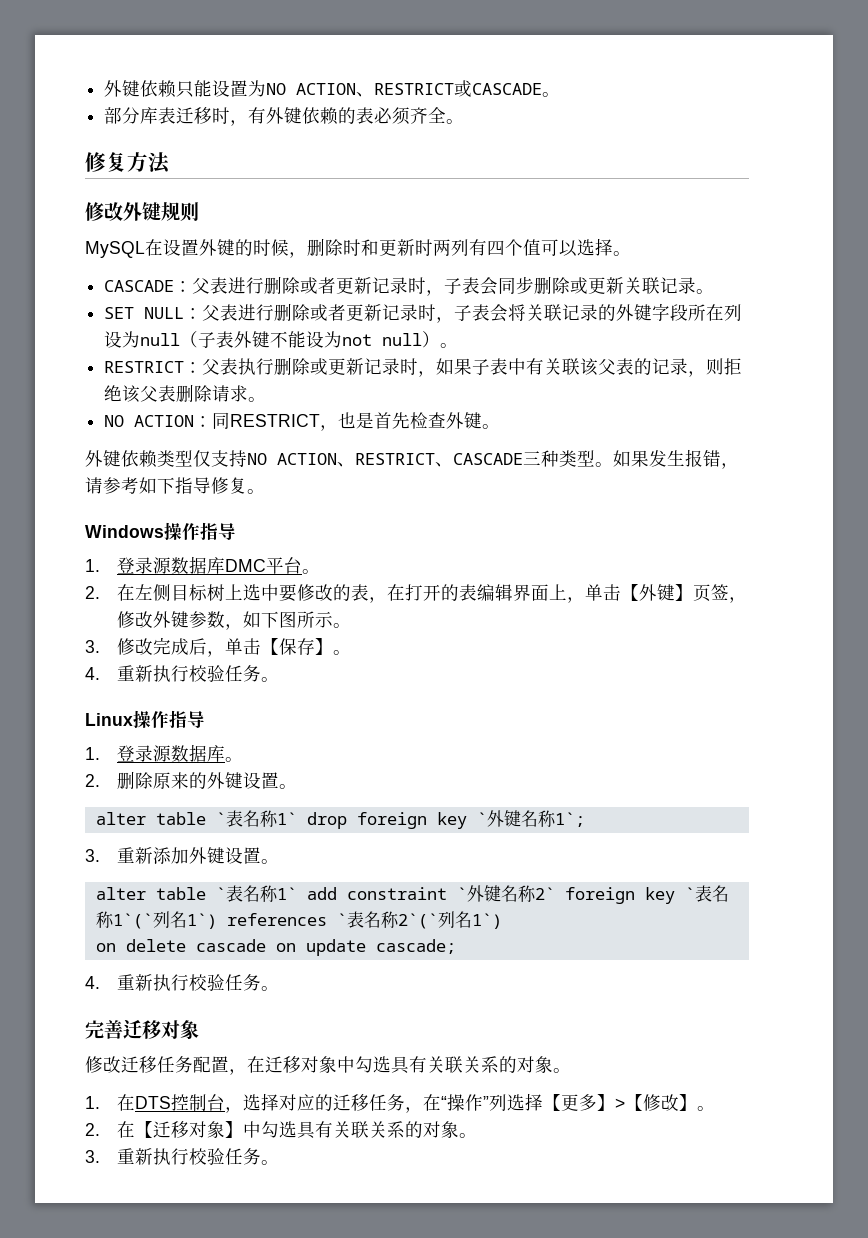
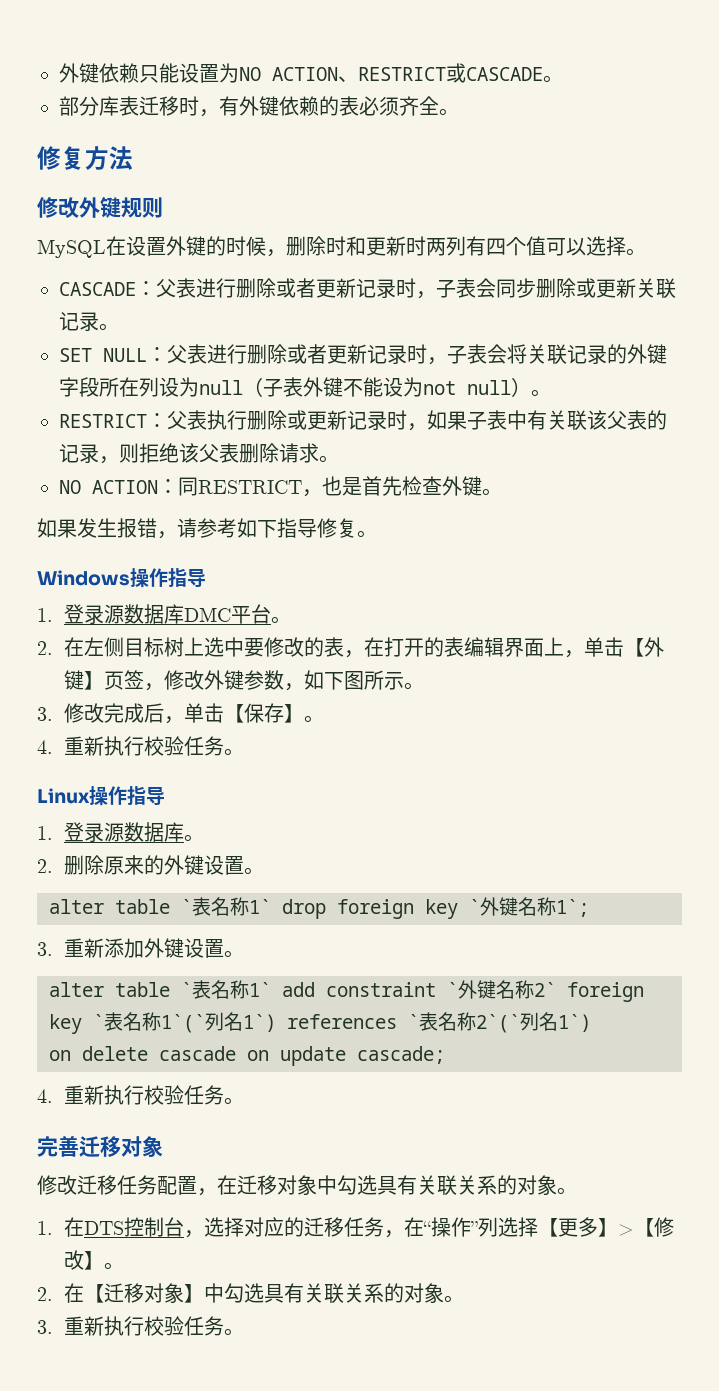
[85,450,613,468] 外键依赖类型仅支持NO ACTION、RESTRICT、CASCADE三种类型。 -> (502, 492) none

